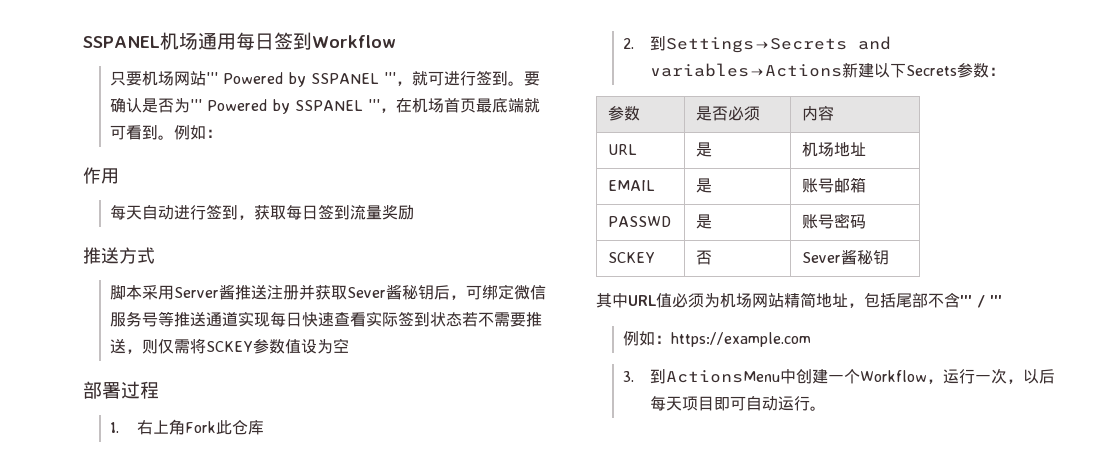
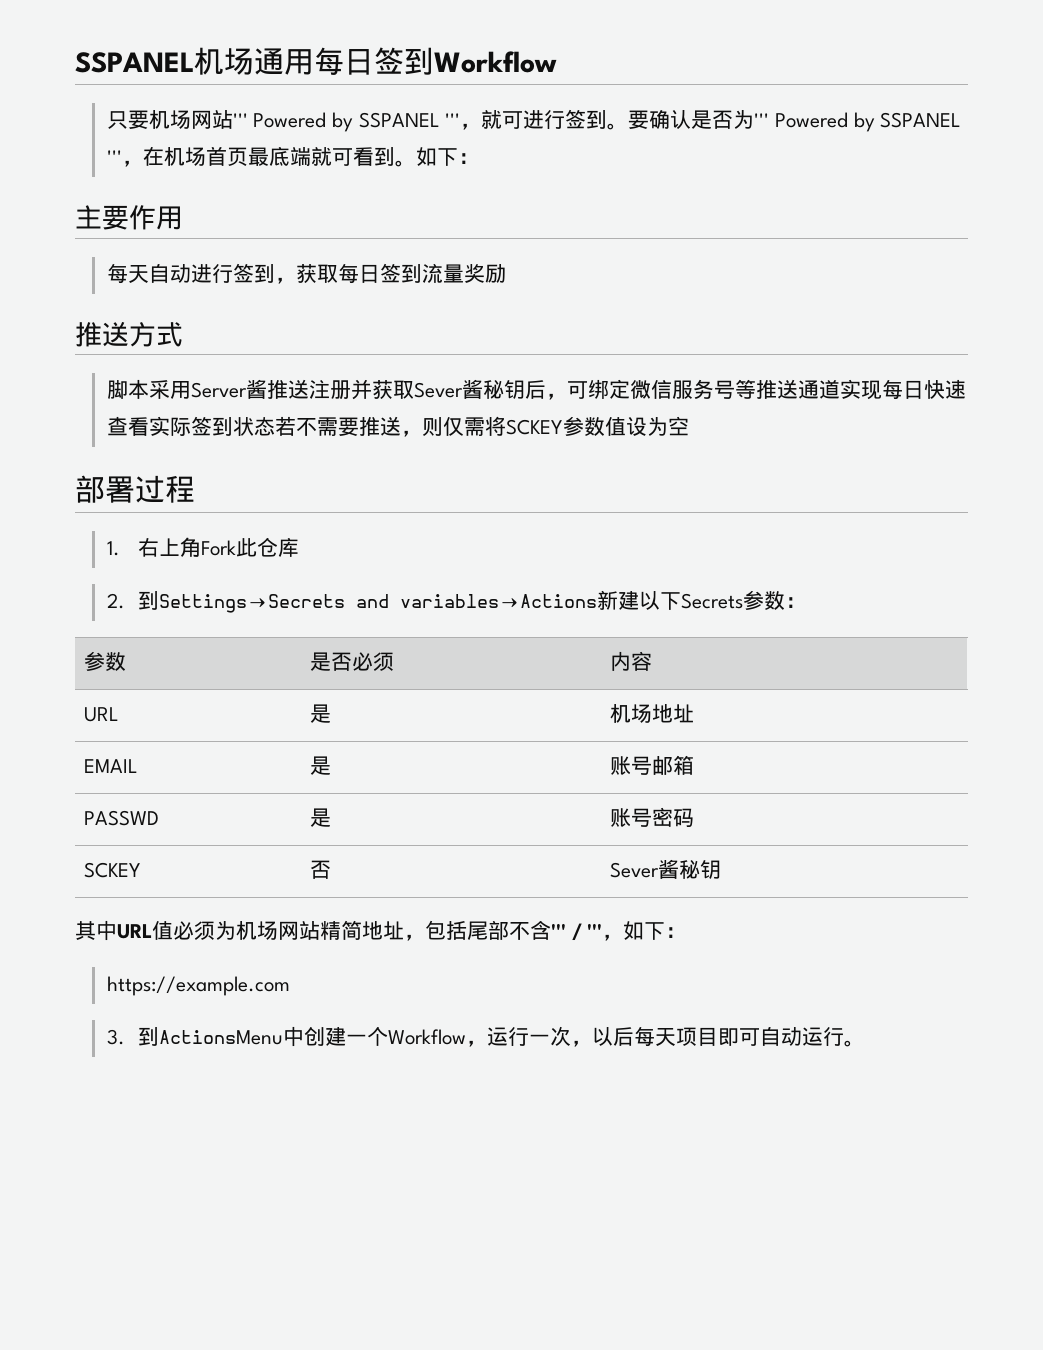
[173,125,222,140] 例如： // -> [415,147,479,166] [75,205,129,230] 如下： // 主要
[622,331,671,346] // 例如： -> [602,921,687,941] ，如下： //

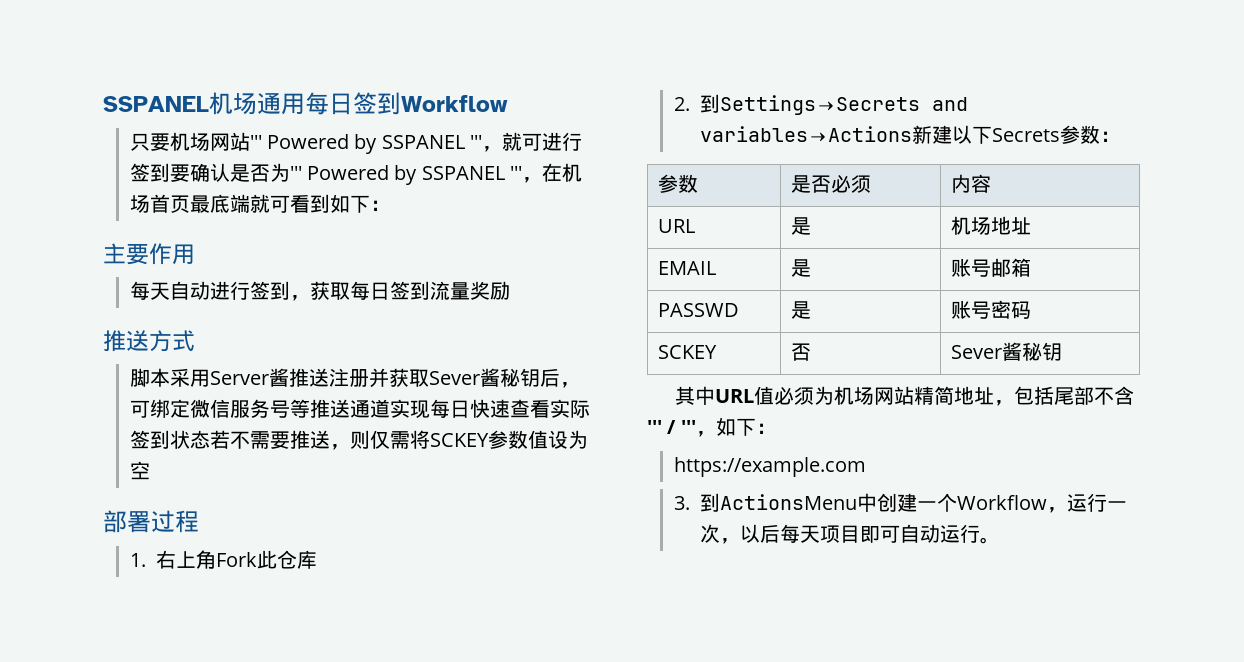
[607,123,629,130] 。 -> (170, 172) none
[394,160,416,167] 。 -> (330, 203) none

